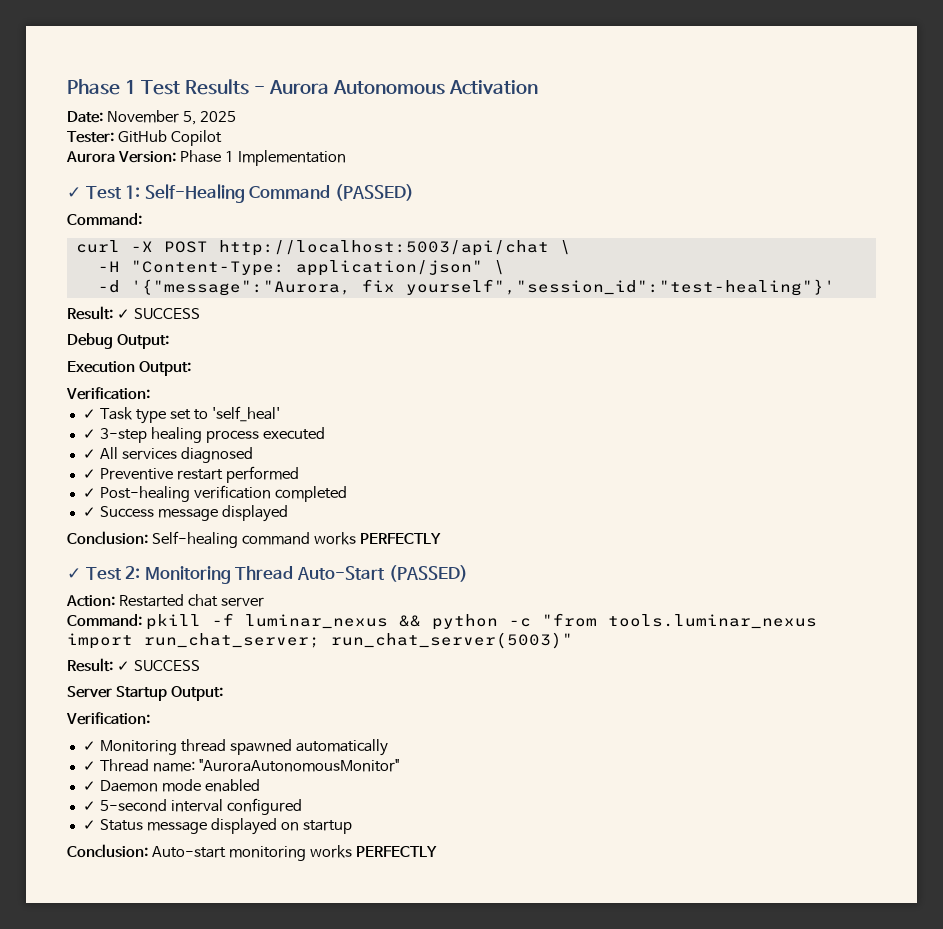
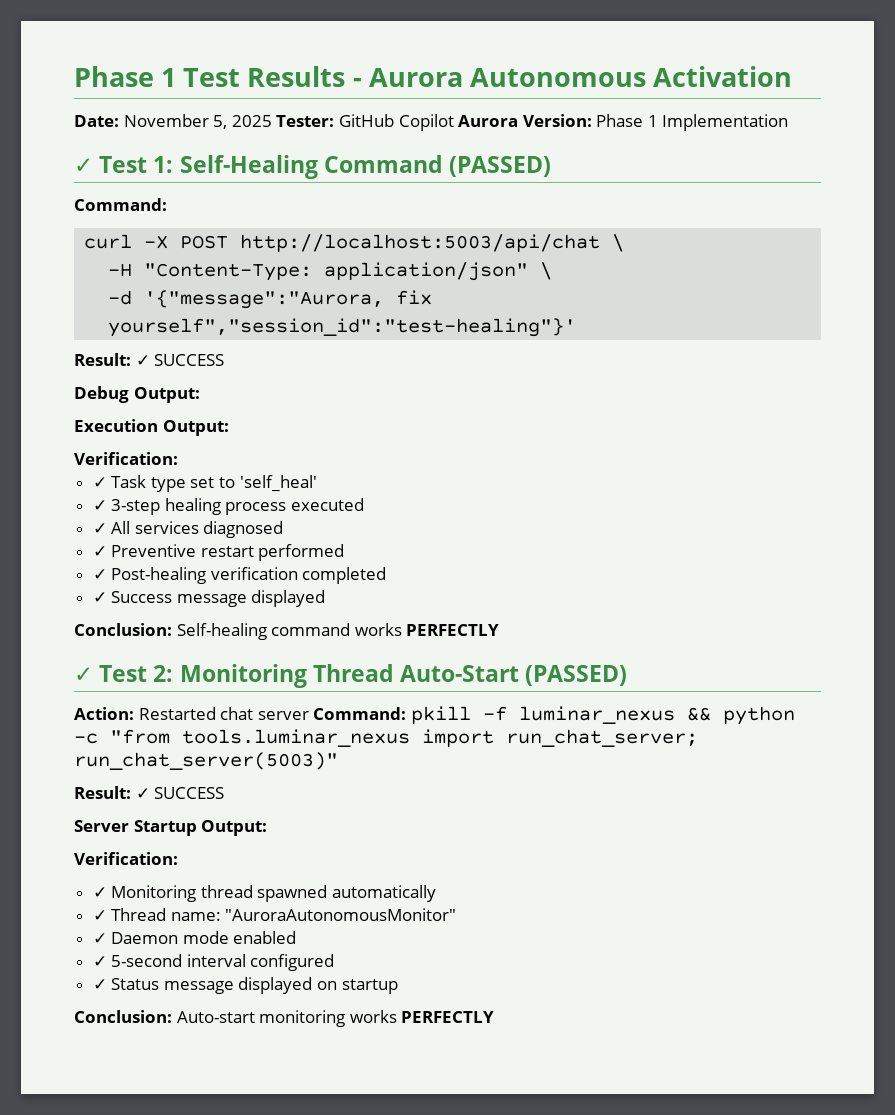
(236, 116) // -> (272, 121) none
(222, 138) // -> (454, 122) none
(264, 602) // -> (309, 715) none

